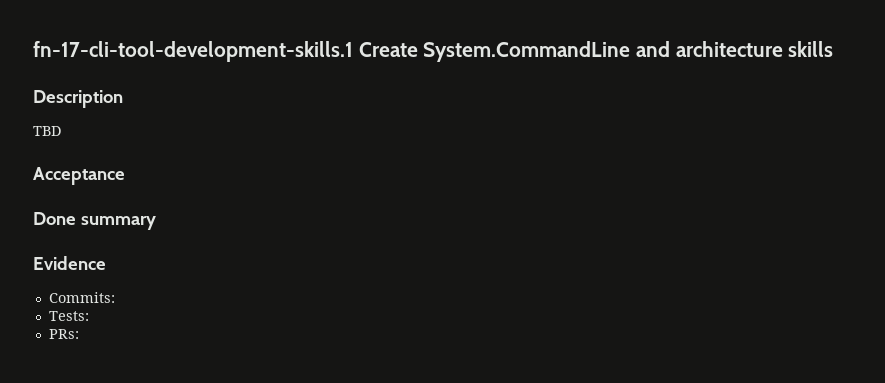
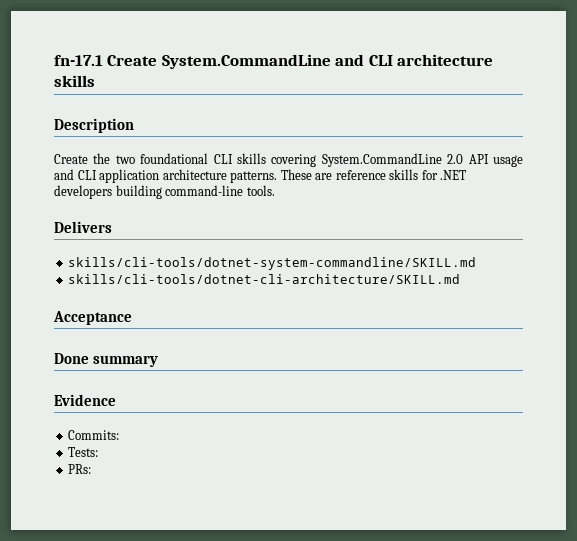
[33,41,353,62] fn-17-cli-tool-development-skills.1 -> [54,55,103,66] fn-17.1
(671, 49) none -> [368,55,393,66] CLI
[33,126,62,136] TBD -> [54,153,523,167] [54,169,467,183] [54,185,275,199] [54,221,112,233] [68,257,477,270] [68,274,461,284] Create the two foundational CLI skills covering System.CommandLine 2.0 API usage and CLI application architecture patterns. These are reference skills for .NET developers building command-line tools. // Delivers // skills/cli-tools/dotnet-system-commandline/SKILL.md // skills/cli-tools/dotnet-cli-architecture/SKILL.md

